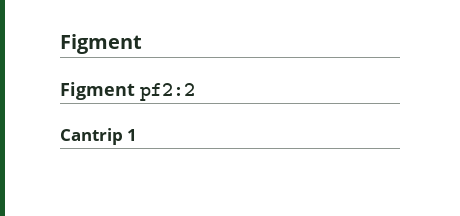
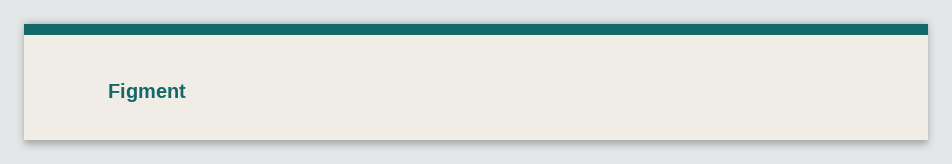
[60,34,142,54] [60,82,195,101] [60,128,138,145] Figment // Figment pf2:2 // Cantrip 1 -> [108,83,186,102] Figment

